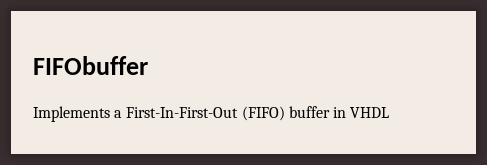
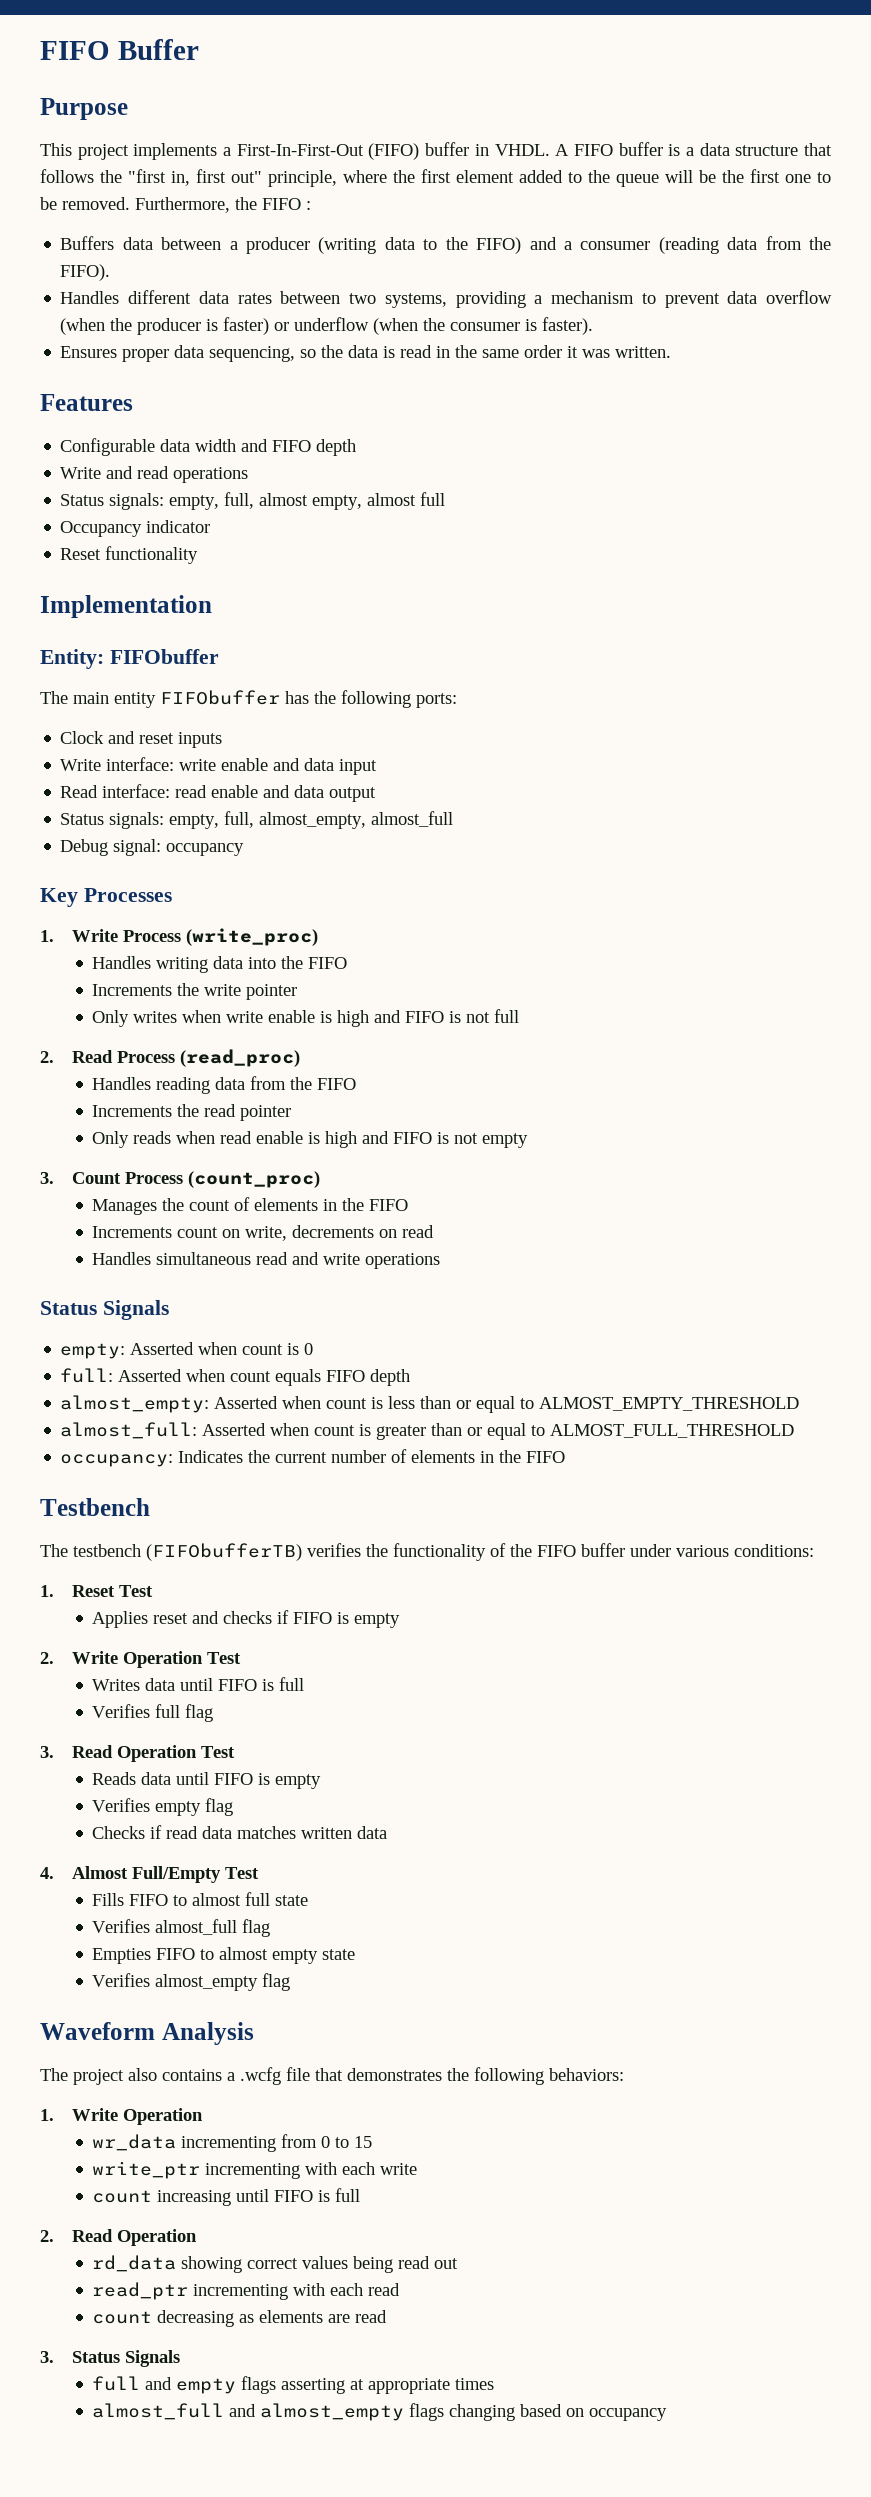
[33,56,148,75] [33,106,110,122] FIFObuffer // Implements -> [40,39,199,60] [40,98,128,120] [40,143,218,160] FIFO Buffer // Purpose // This project implements
[350,107,390,118] VHDL -> [494,142,832,156] [40,169,831,187] [40,197,311,213] [60,236,831,254] [60,264,111,281] [60,290,832,308] [60,317,594,335] [60,345,672,362] [40,394,133,411] [60,438,357,456] [60,466,249,483] [60,492,446,510] [60,520,211,537] [60,546,199,564] [40,595,212,618] [40,649,219,669] [40,690,457,708] [60,731,223,748] [60,757,378,775] [60,784,377,802] [60,811,454,829] [60,839,245,856] [40,888,172,907] [40,928,318,946] [92,956,348,973] [92,983,298,1000] [92,1009,520,1027] [40,1049,300,1067] [92,1076,357,1094] [92,1104,292,1121] [92,1131,529,1148] [40,1171,320,1188] [92,1197,409,1215] [92,1225,435,1241] [92,1252,441,1269] [40,1300,169,1320] [60,1342,314,1359] [60,1368,411,1386] [60,1395,800,1413] [60,1422,795,1440] [60,1449,566,1467] [40,1498,150,1516] [40,1543,814,1561] [40,1585,153,1597] [92,1610,401,1628] [40,1651,241,1668] [92,1677,305,1691] [92,1704,214,1722] [40,1745,235,1762] [92,1772,322,1789] [92,1798,234,1816] [92,1825,388,1839] [40,1866,259,1883] [92,1892,309,1906] [92,1919,271,1937] [92,1947,356,1964] [92,1973,291,1991] [40,2022,254,2045] [40,2067,624,2085] [40,2108,203,2125] [92,2134,373,2152] [92,2161,418,2179] [92,2188,361,2206] [40,2229,197,2246] [92,2255,459,2273] [92,2282,401,2300] [92,2310,388,2327] [40,2350,180,2367] [92,2376,495,2394] [92,2403,668,2421] VHDL. A FIFO buffer is a data structure that follows the "first in, first out" principle, where the first element added to the queue will be the first one to be removed. Furthermore, the FIFO : // Buffers data between a producer (writing data to the FIFO) and a consumer (reading data from the FIFO). // Handles different data rates between two systems, providing a mechanism to prevent data overflow (when the producer is faster) or underflow (when the consumer is faster). // Ensures proper data sequencing, so the data is read in the same order it was written. // Features // Configurable data width and FIFO depth // Write and read operations // Status signals: empty, full, almost empty, almost full // Occupancy indicator // Reset functionality // Implementation // Entity: FIFObuffer // The main entity FIFObuffer has the following ports: // Clock and reset inputs // Write interface: write enable and data input // Read interface: read enable and data output // Status signals: empty, full, almost_empty, almost_full // Debug signal: occupancy // Key Processes // 1. Write Process (write_proc) // Handles writing data into the FIFO // Increments the write pointer // Only writes when write enable is high and FIFO is not full // 2. Read Process (read_proc) // Handles reading data from the FIFO // Increments the read pointer // Only reads when read enable is high and FIFO is not empty // 3. Count Process (count_proc) // Manages the count of elements in the FIFO // Increments count on write, decrements on read // Handles simultaneous read and write operations // Status Signals // empty: Asserted when count is 0 // full: Asserted when count equals FIFO depth // almost_empty: Asserted when count is less than or equal to ALMOST_EMPTY_THRESHOLD // almost_full: Asserted when count is greater than or equal to ALMOST_FULL_THRESHOLD // occupancy: Indicates the current number of elements in the FIFO // Testbench // The testbench (FIFObufferTB) verifies the functionality of the FIFO buffer under various conditions: // 1. Reset Test // Applies reset and checks if FIFO is empty // 2. Write Operation Test // Writes data until FIFO is full // Verifies full flag // 3. Read Operation Test // Reads data until FIFO is empty // Verifies empty flag // Checks if read data matches written data // 4. Almost Full/Empty Test // Fills FIFO to almost full state // Verifies almost_full flag // Empties FIFO to almost empty state // Verifies almost_empty flag // Waveform Analysis // The project also contains a .wcfg file that demonstrates the following behaviors: // 1. Write Operation // wr_data incrementing from 0 to 15 // write_ptr incrementing with each write // count increasing until FIFO is full // 2. Read Operation // rd_data showing correct values being read out // read_ptr incrementing with each read // count decreasing as elements are read // 3. Status Signals // full and empty flags asserting at appropriate times // almost_full and almost_empty flags changing based on occupancy

